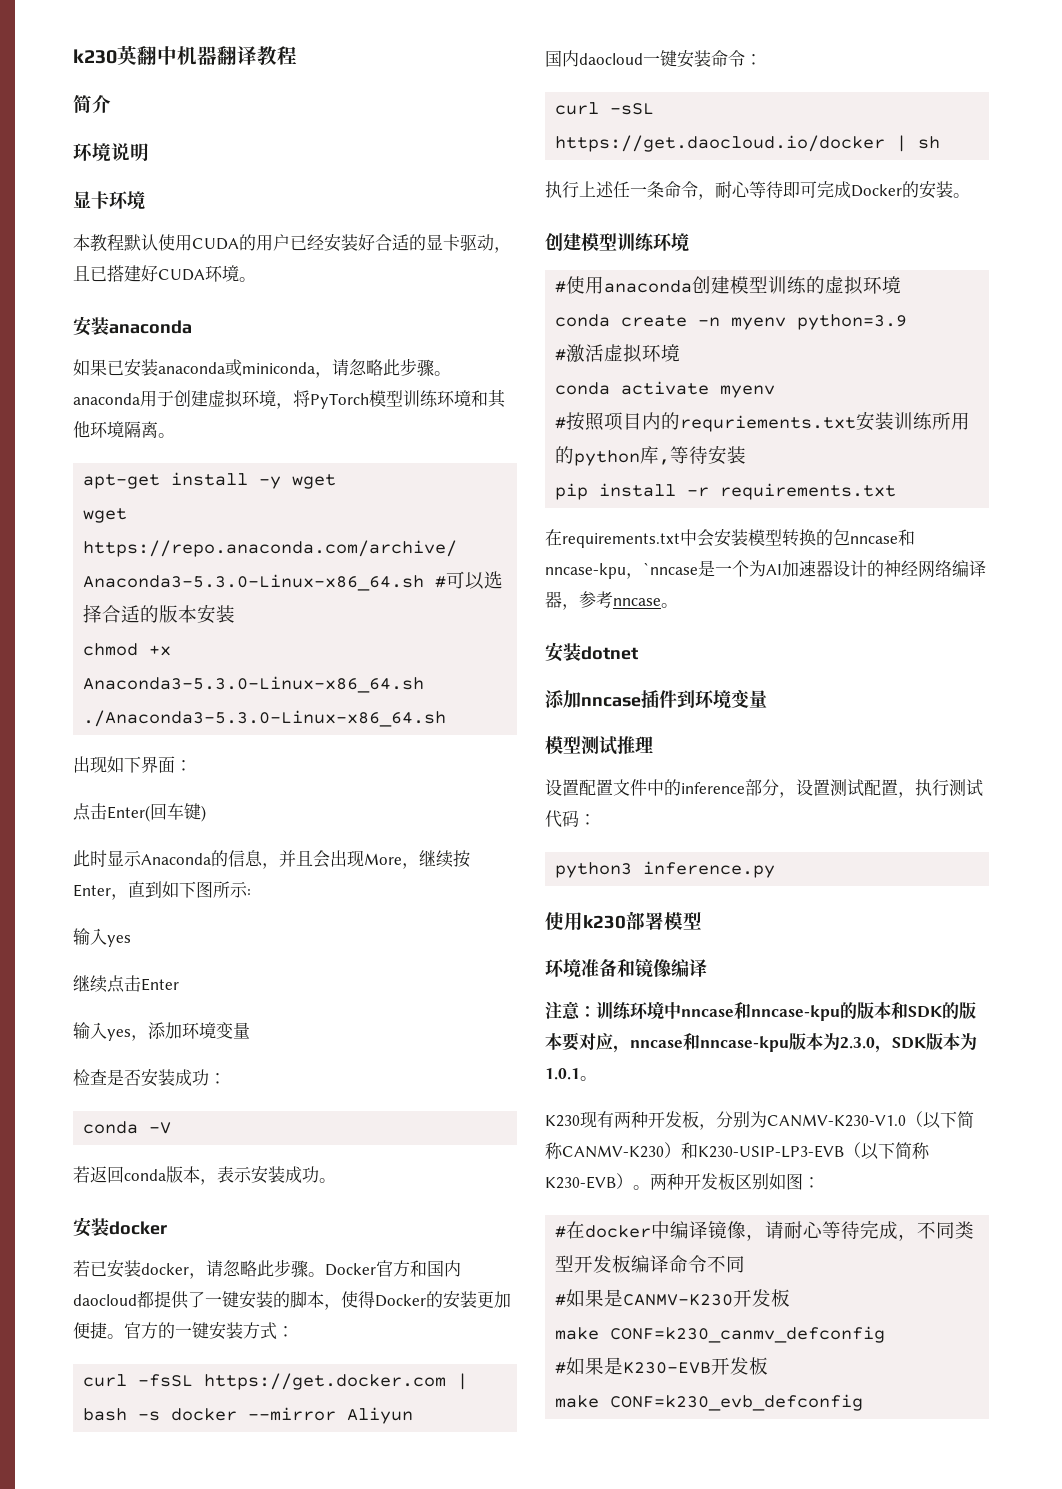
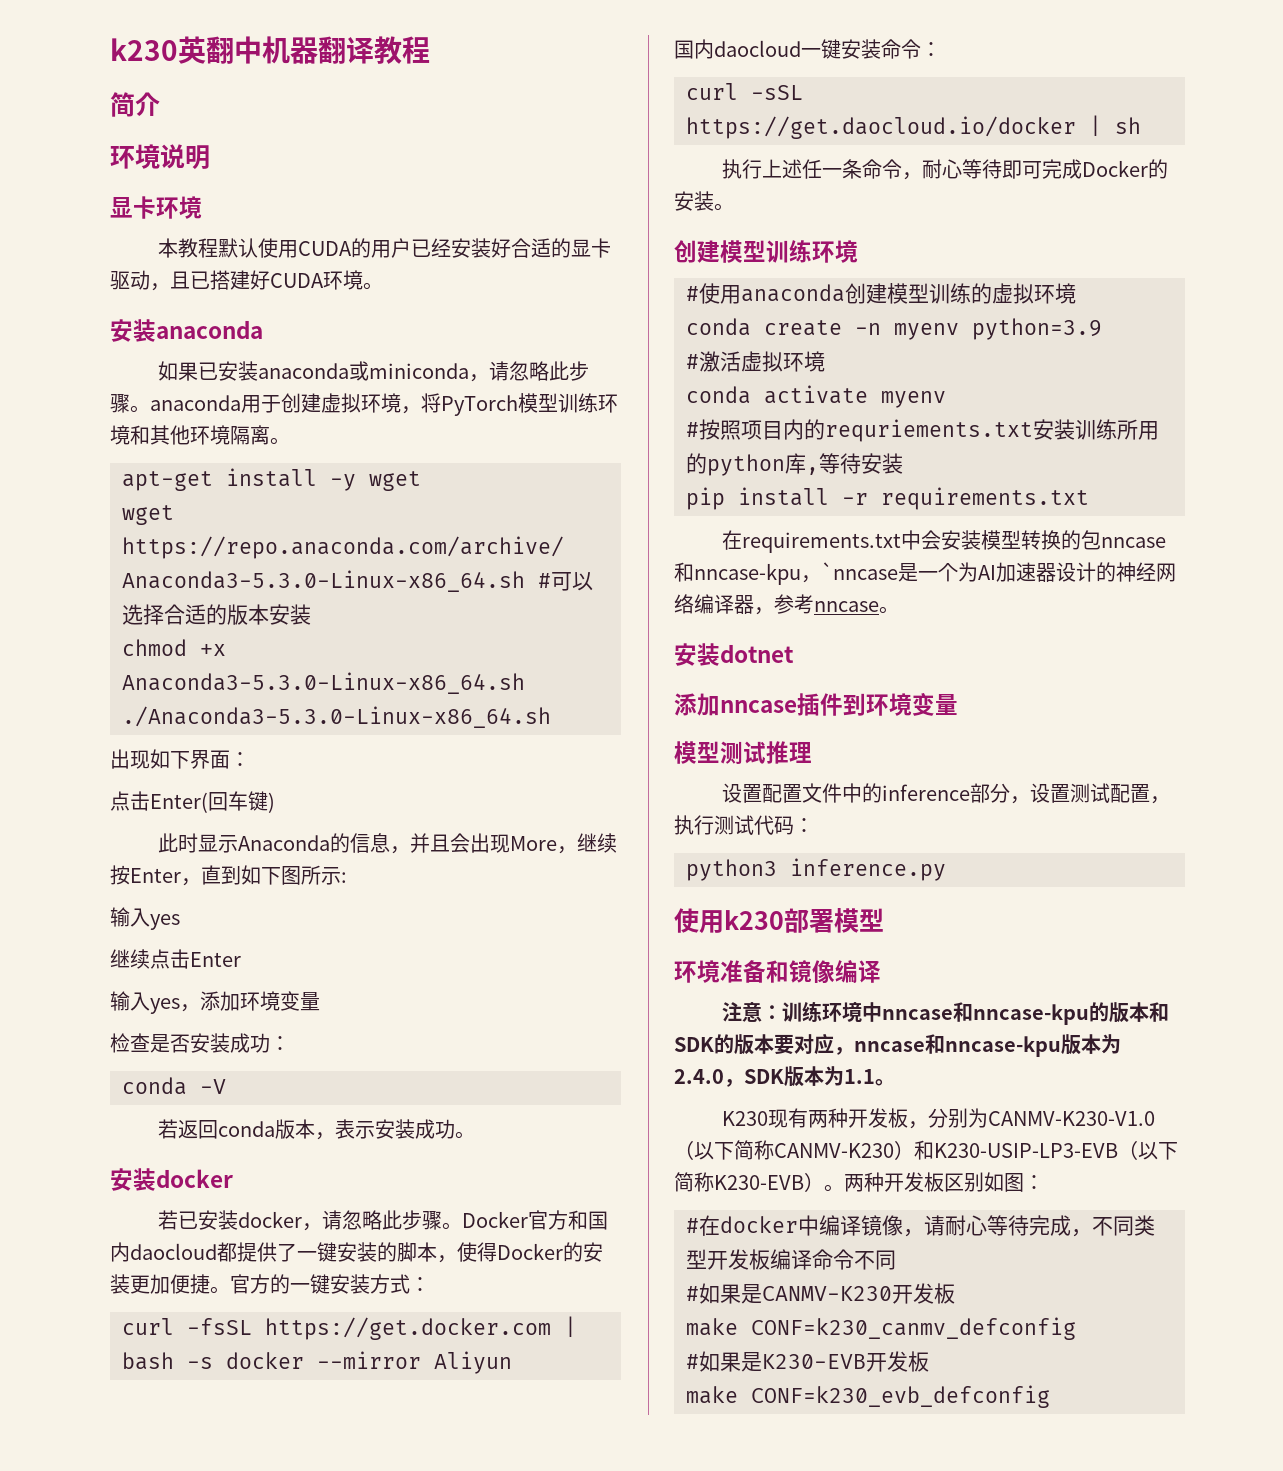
[840,1037,875,1049] 2.3.0 -> [674,1069,724,1084] 2.4.0
[545,1068,580,1080] 1.0.1 -> [844,1069,875,1084] 1.1

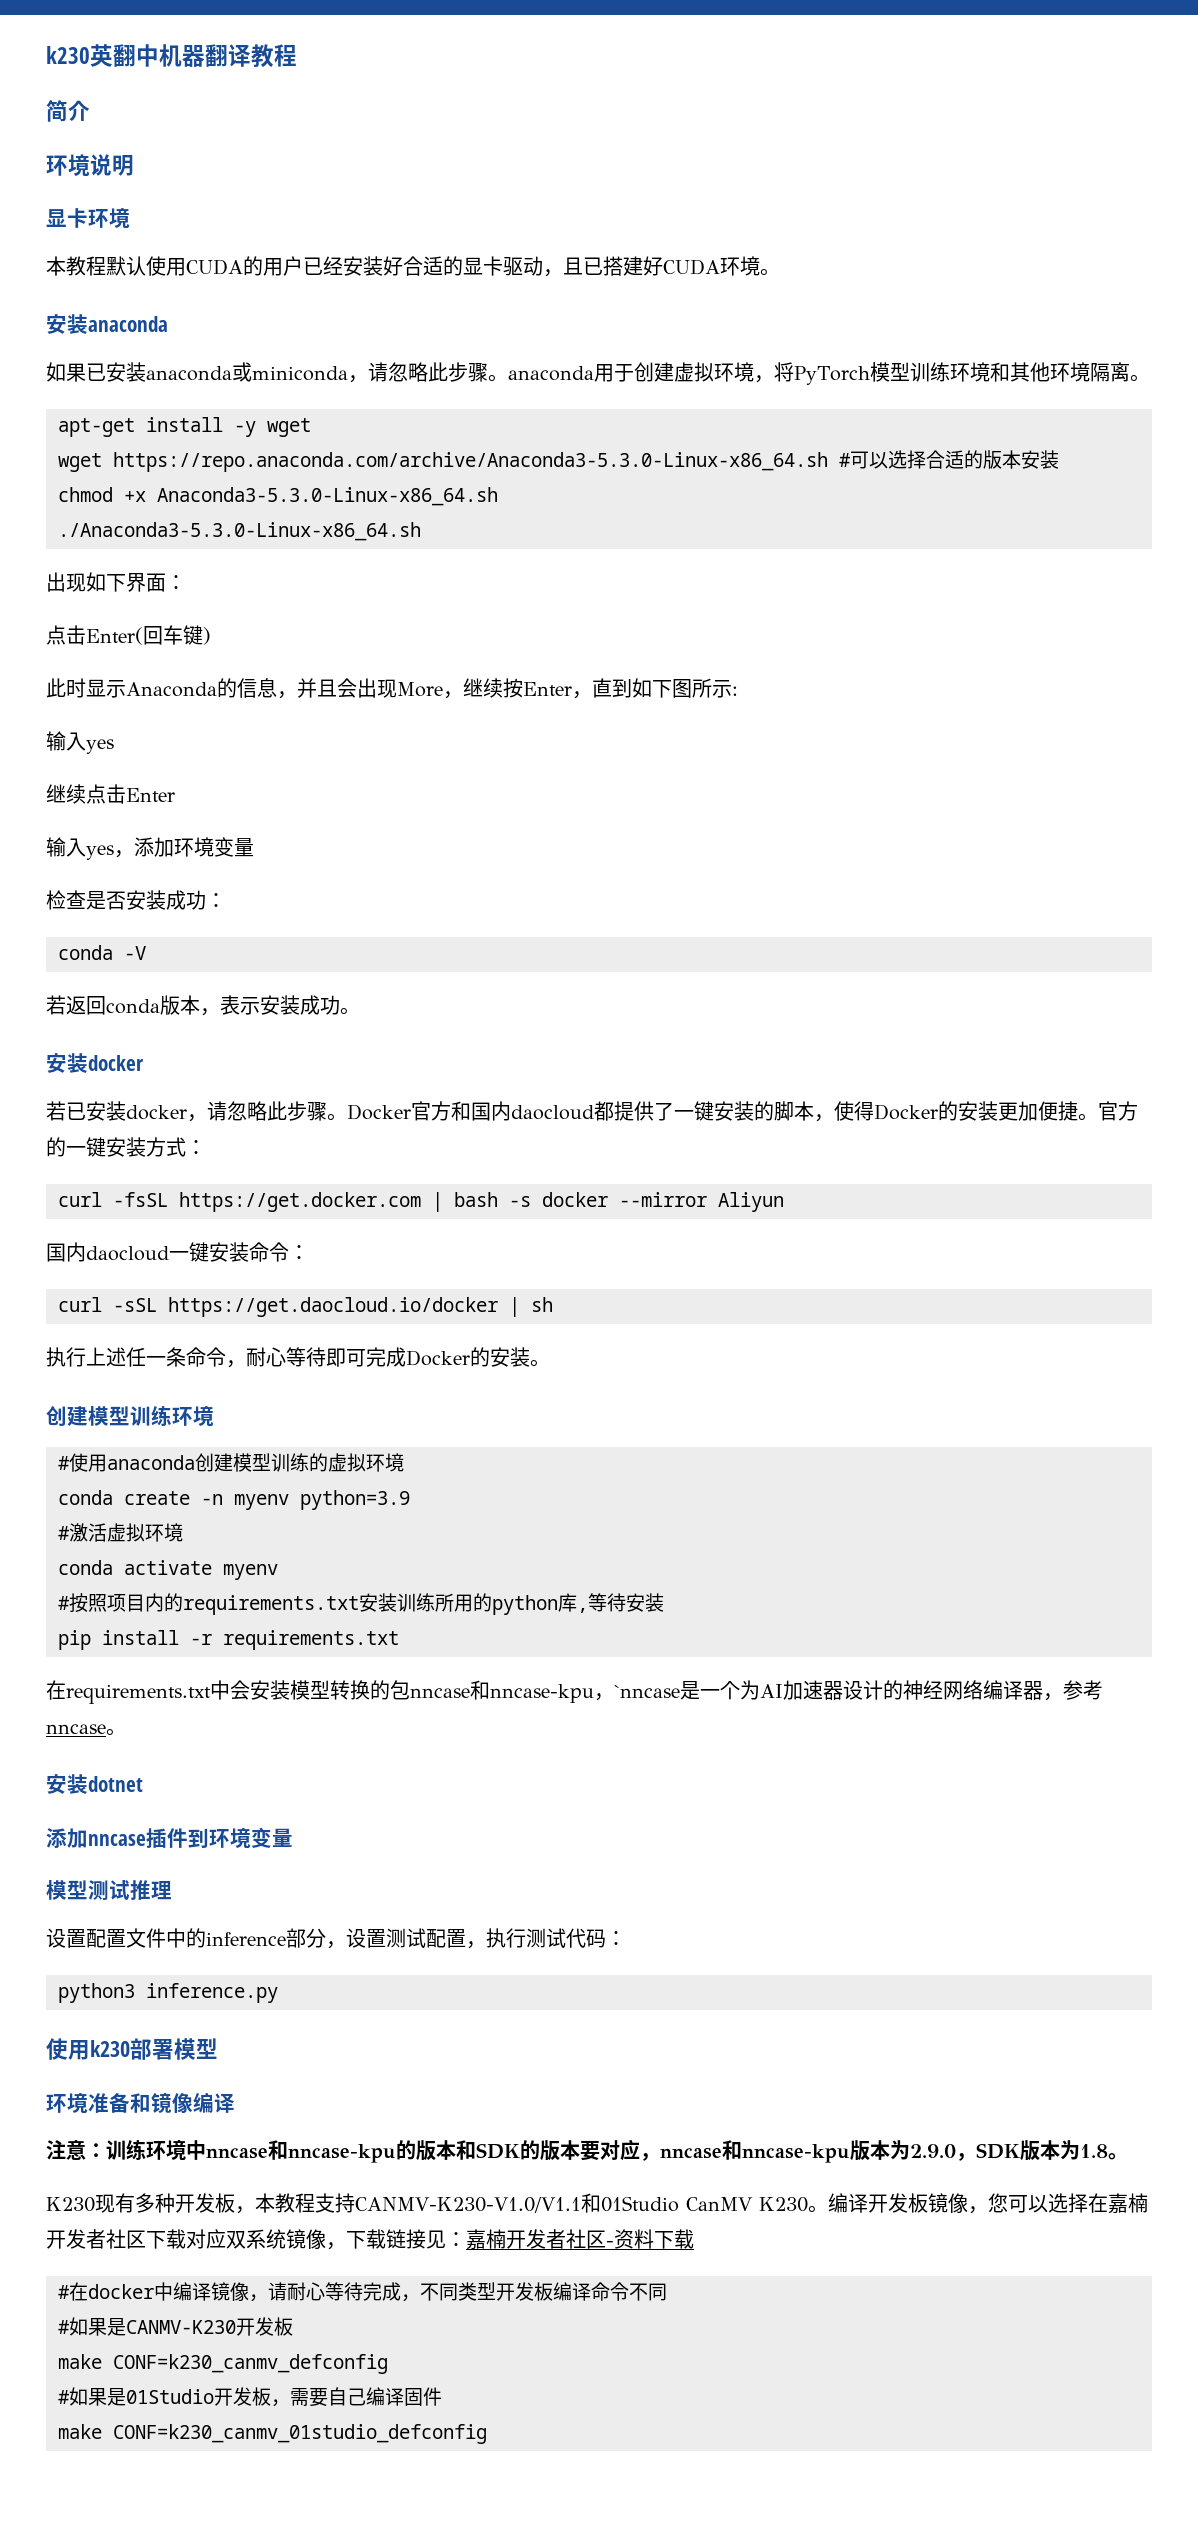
[825,419,1033,442] requriements.txt -> [183,1595,359,1615] requirements.txt
[674,1069,724,1084] 2.4.0 -> [910,2144,956,2158] 2.9.0
[844,1069,875,1084] 1.1 -> [1080,2144,1108,2158] 1.8
[808,1110,829,1128] 两 -> [135,2193,155,2213] 多
[928,1108,1156,1128] [674,1140,1178,1160] [674,1172,1044,1192] 分别为CANMV-K230-V1.0（以下简称CANMV-K230）和K230-USIP-LP3-EVB（以下简称K230-EVB）。两种开发板区别如图： -> [255,2193,1148,2214] [46,2229,694,2250] 本教程支持CANMV-K230-V1.0/V1.1和01Studio CanMV K230。编译开发板镜像，您可以选择在嘉楠开发者社区下载对应双系统镜像，下载链接见：嘉楠开发者社区-资料下载
[762,1351,929,1372] [686,1385,1050,1408] K230-EVB开发板 // make CONF=k230_evb_defconfig -> [126,2387,442,2407] [58,2424,487,2444] 01Studio开发板，需要自己编译固件 // make CONF=k230_canmv_01studio_defconfig

